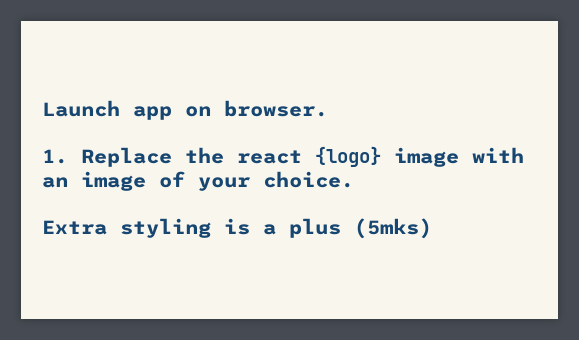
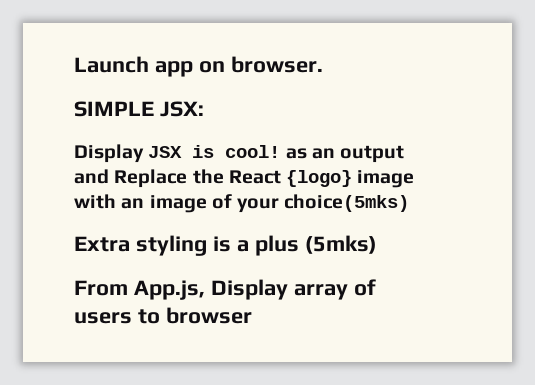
[42,149,68,164] 1. -> [74,101,204,117] [74,144,405,163] [74,169,109,184] SIMPLE JSX: // Display JSX is cool! as an output and
[237,150,302,164] react -> [228,170,281,184] React
[263,171,354,188] choice. -> [284,194,410,212] choice(5mks)
(432, 228) none -> [74,279,376,300] [74,307,252,324] // From App.js, Display array of users to browser

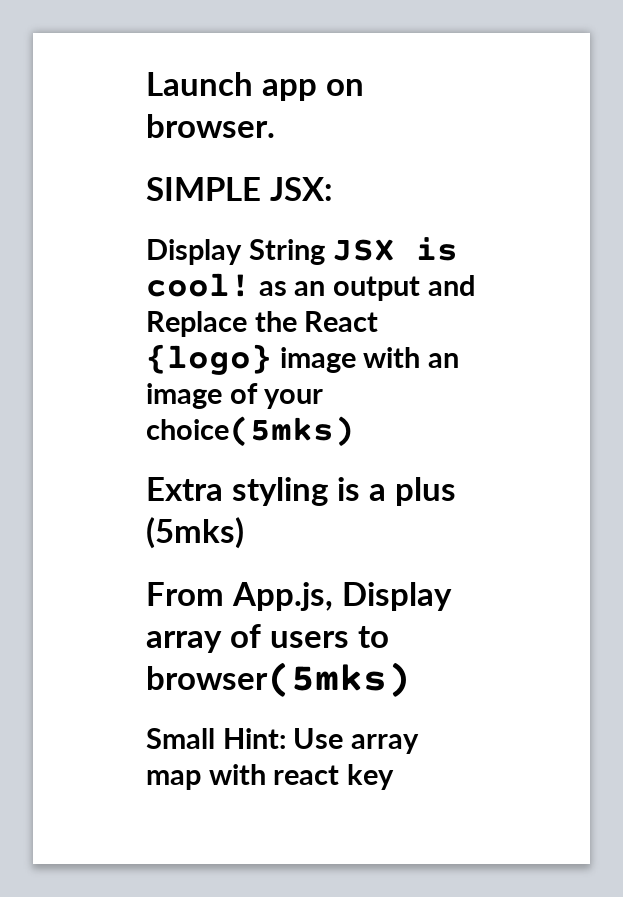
(144, 153) none -> [248,239,325,265] String
[165,307,252,324] browser -> [146,662,411,698] [146,728,420,754] [146,764,395,790] browser(5mks) // Small Hint: Use array map with react key

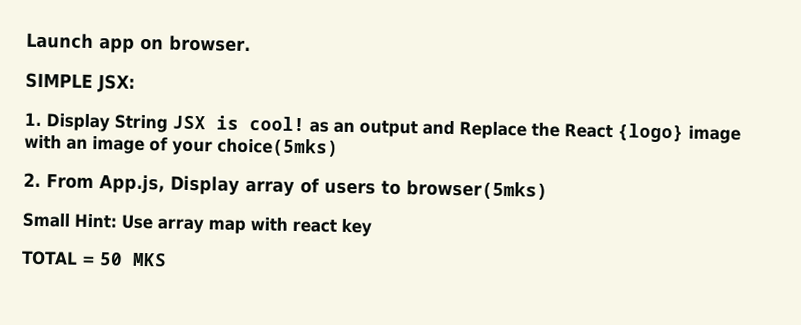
(333, 189) none -> [24,112,42,127] 1.
[146,477,456,506] [146,517,244,549] Extra styling is a plus (5mks) // -> [23,172,41,188] 2.
(395, 777) none -> [21,250,167,267] // TOTAL = 50 MKS

